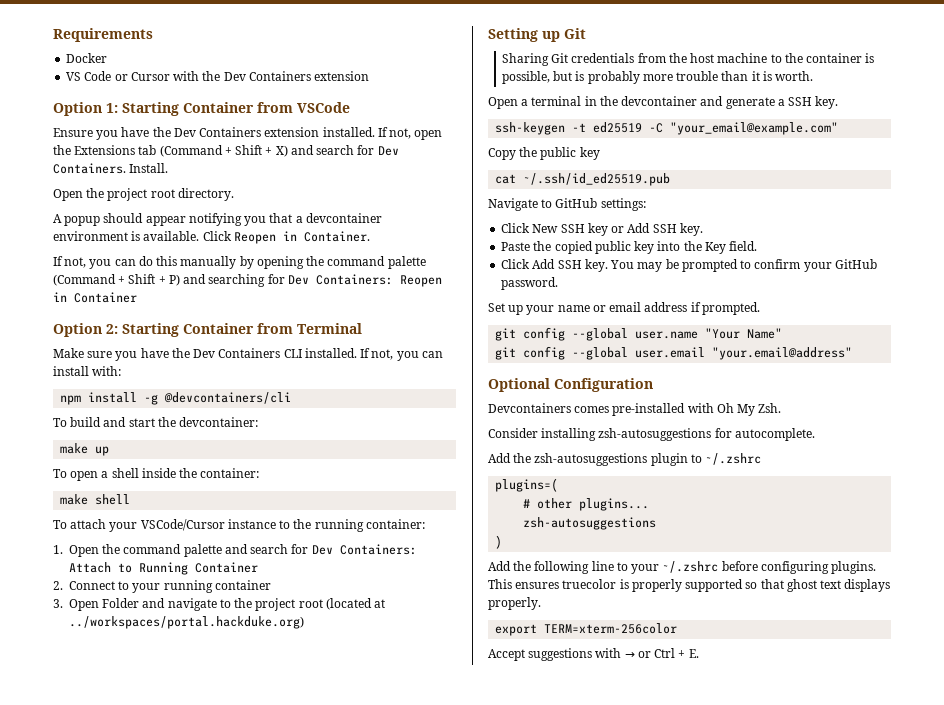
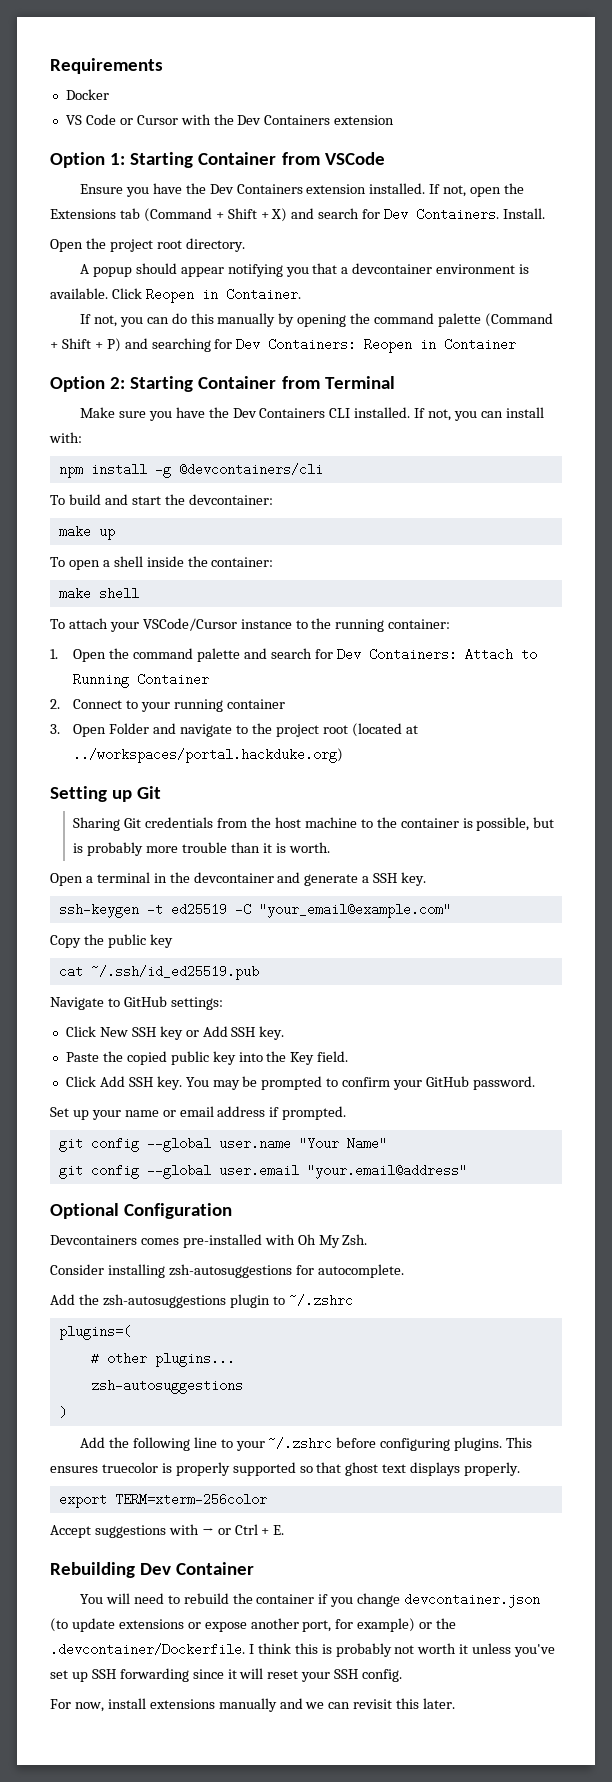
(699, 653) none -> [50,1562,255,1578] [79,1593,541,1608] [50,1618,457,1632] [50,1643,556,1657] [50,1668,403,1682] [50,1698,456,1712] // Rebuilding Dev Container // You will need to rebuild the container if you change devcontainer.json (to update extensions or expose another port, for example) or the .devcontainer/Dockerfile. I think this is probably not worth it unless you've set up SSH forwarding since it will reset your SSH config. // For now, install extensions manually and we can revisit this later.

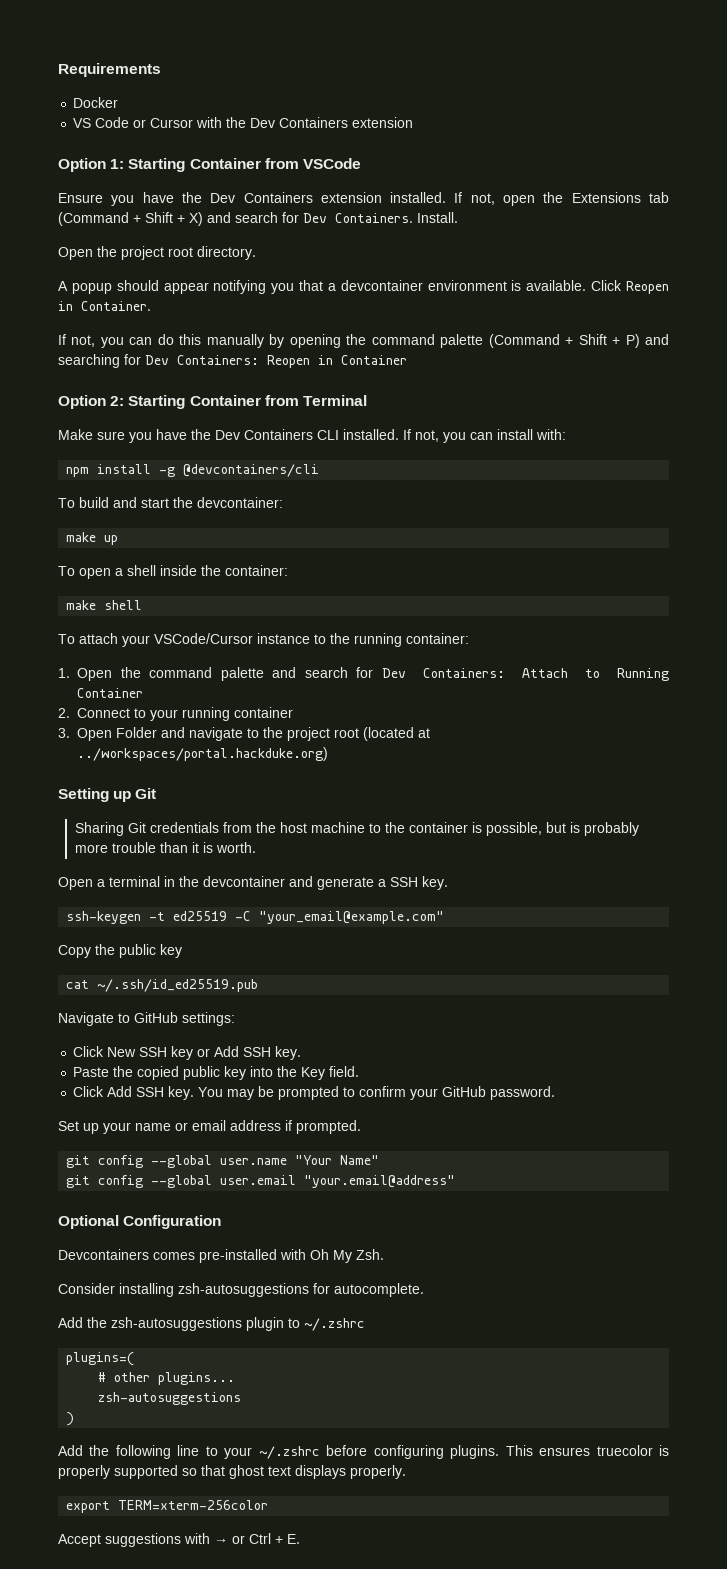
[50,1562,255,1578] [79,1593,541,1608] [50,1618,457,1632] [50,1643,556,1657] [50,1668,403,1682] [50,1698,456,1712] // Rebuilding Dev Container // You will need to rebuild the container if you change devcontainer.json (to update extensions or expose another port, for example) or the .devcontainer/Dockerfile. I think this is probably not worth it unless you've set up SSH forwarding since it will reset your SSH config. // For now, install extensions manually and we can revisit this later. -> (300, 1539) none

